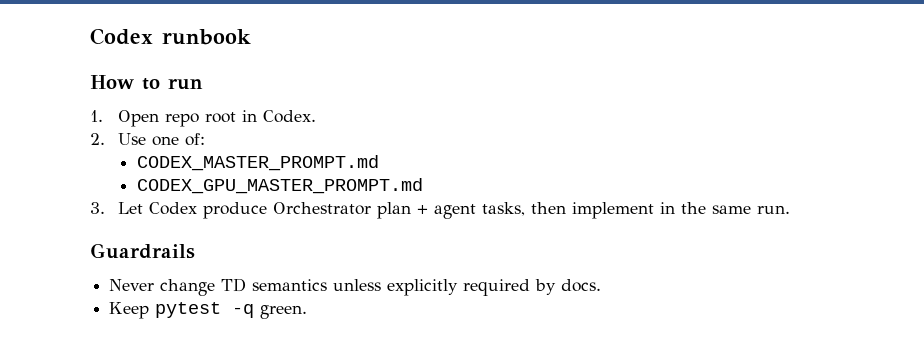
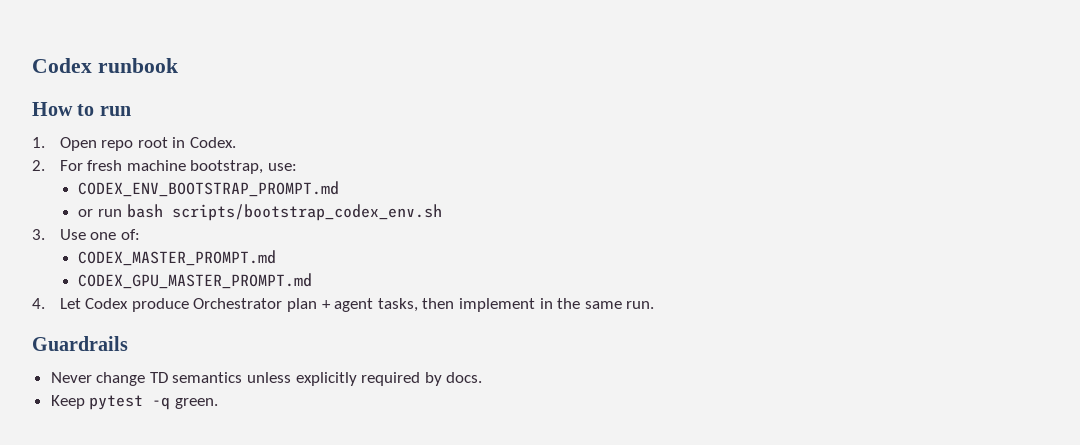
(105, 139) none -> [59,160,297,174] [78,181,340,197] [78,204,442,221] [32,229,45,240] For fresh machine bootstrap, use: // CODEX_ENV_BOOTSTRAP_PROMPT.md // or run bash scripts/bootstrap_codex_env.sh // 3.
[90,202,105,214] 3. -> [32,298,45,309] 4.

